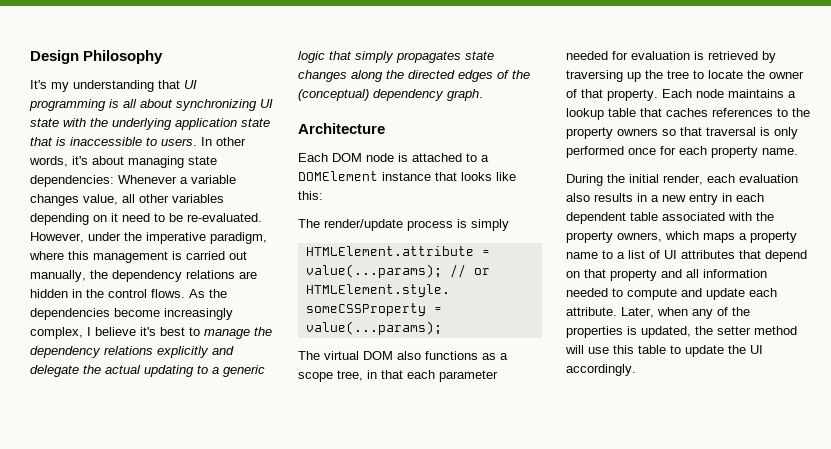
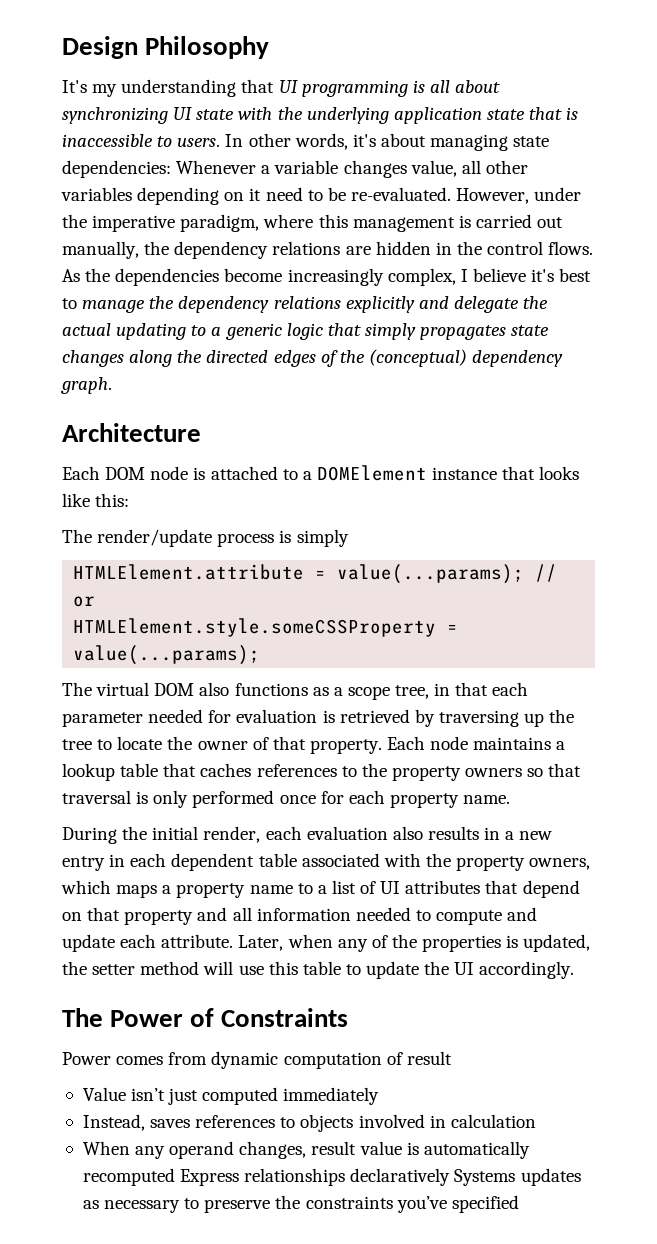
(636, 370) none -> [62,1008,349,1027] [62,1051,452,1069] [82,1087,380,1105] [82,1114,536,1132] [82,1141,530,1159] [82,1168,581,1186] [82,1195,519,1213] // The Power of Constraints // Power comes from dynamic computation of result // Value isn’t just computed immediately // Instead, saves references to objects involved in calculation // When any operand changes, result value is automatically recomputed Express relationships declaratively Systems updates as necessary to preserve the constraints you’ve specified

